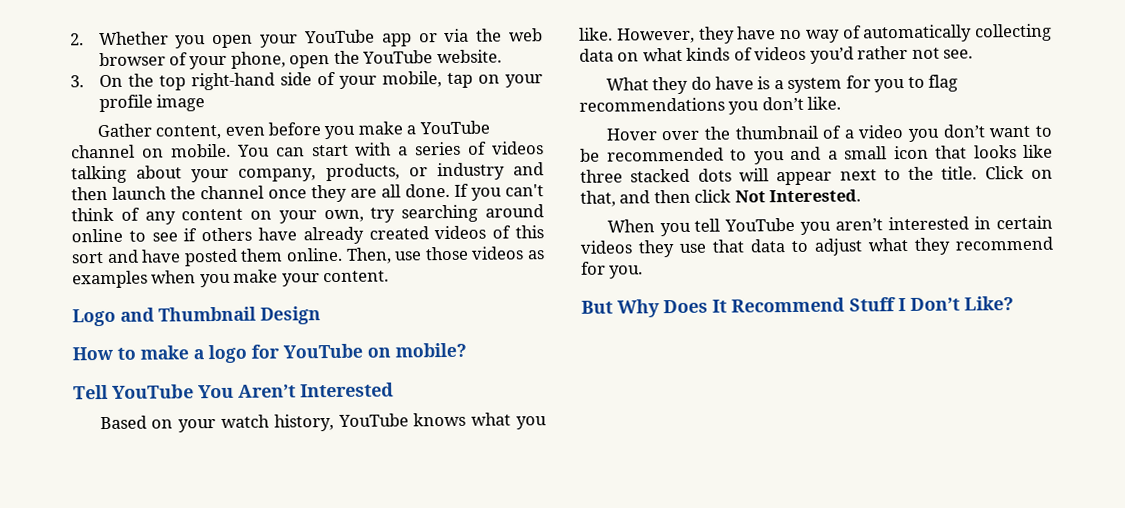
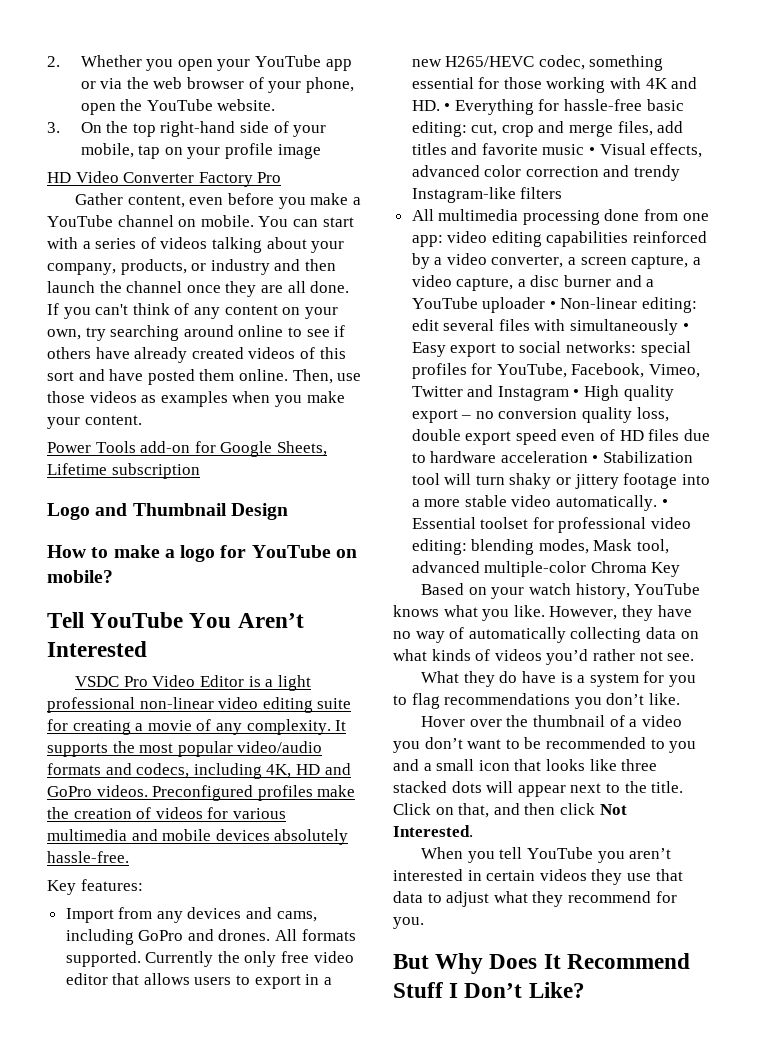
(205, 103) none -> [47,171,282,187] // HD Video Converter Factory Pro
(390, 276) none -> [47,441,327,457] [47,463,200,479] // Power Tools add-on for Google Sheets, Lifetime subscription
(394, 390) none -> [75,675,311,691] [47,697,352,713] [47,719,347,735] [47,741,323,757] [47,763,351,779] [47,785,356,801] [47,807,286,819] [47,829,349,845] [47,851,129,863] [47,879,143,895] [65,907,317,923] [65,929,356,945] [65,951,354,967] [65,973,332,989] [411,55,664,71] [411,77,698,93] [411,99,684,115] [411,121,684,137] [411,143,703,158] [411,165,681,181] [411,187,563,203] [411,209,709,225] [411,231,708,247] [411,253,701,269] [411,275,655,291] [411,297,698,313] [411,319,689,335] [411,341,691,357] [411,363,701,379] [411,385,674,401] [411,407,669,423] [411,429,710,445] [411,451,694,463] [411,473,710,489] [411,495,668,511] [411,517,692,533] [411,539,670,555] [411,561,681,577] // VSDC Pro Video Editor is a light professional non-linear video editing suite for creating a movie of any complexity. It supports the most popular video/audio formats and codecs, including 4K, HD and GoPro videos. Preconfigured profiles make the creation of videos for various multimedia and mobile devices absolutely hassle-free. // Key features: // Import from any devices and cams, including GoPro and drones. All formats supported. Сurrently the only free video editor that allows users to export in a new H265/HEVC codec, something essential for those working with 4K and HD. • Everything for hassle-free basic editing: cut, crop and merge files, add titles and favorite music • Visual effects, advanced color correction and trendy Instagram-like filters // All multimedia processing done from one app: video editing capabilities reinforced by a video converter, a screen capture, a video capture, a disc burner and a YouTube uploader • Non-linear editing: edit several files with simultaneously • Easy export to social networks: special profiles for YouTube, Facebook, Vimeo, Twitter and Instagram • High quality export – no conversion quality loss, double export speed even of HD files due to hardware acceleration • Stabilization tool will turn shaky or jittery footage into a more stable video automatically. • Essential toolset for professional video editing: blending modes, Mask tool, advanced multiple-color Chroma Key

